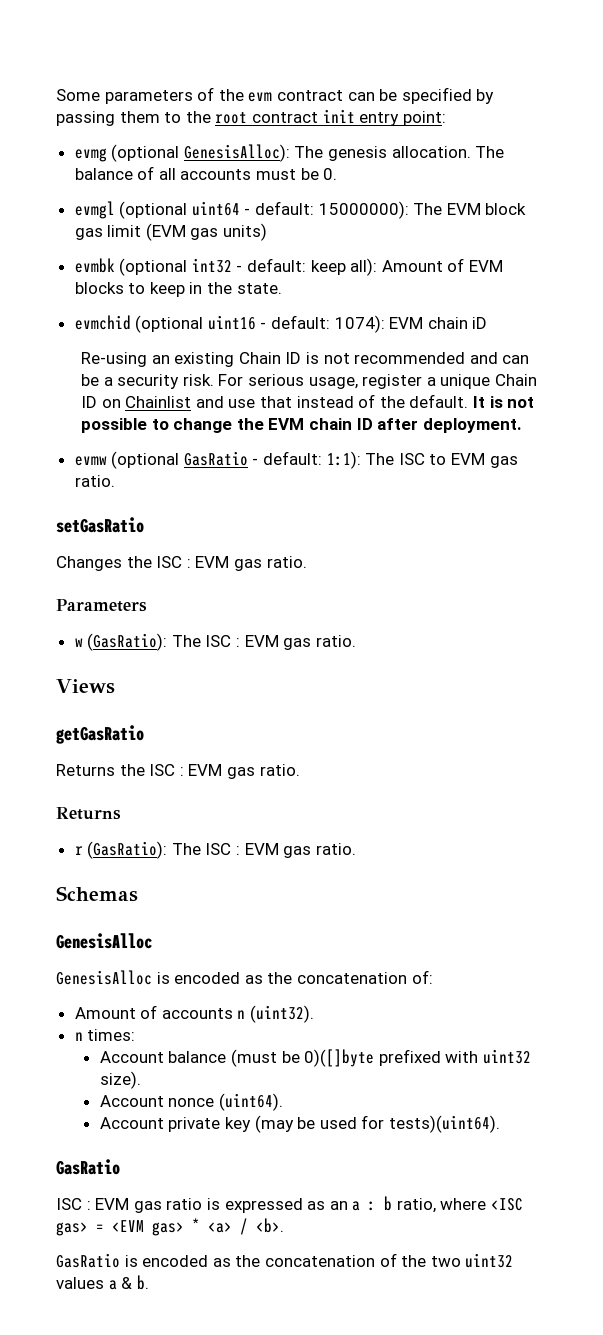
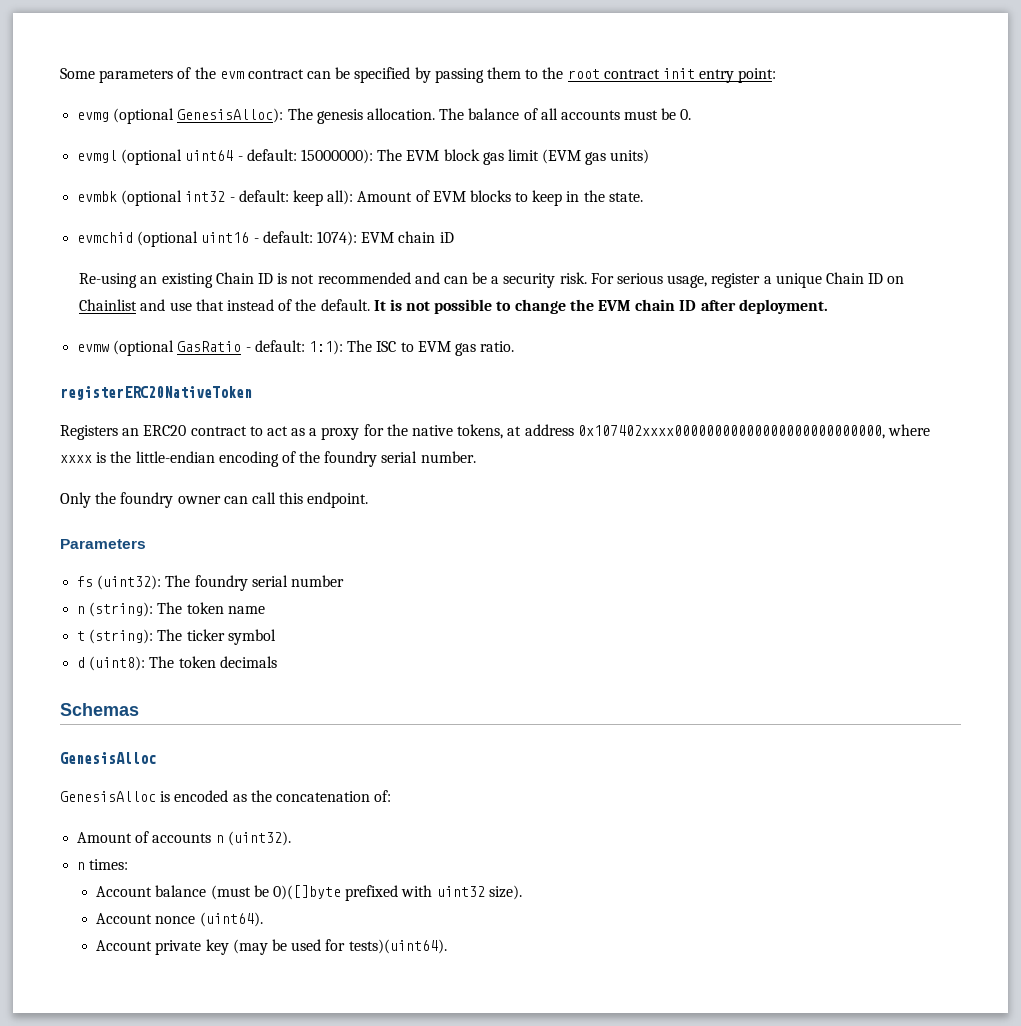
[56,517,144,533] [56,556,307,571] [56,599,147,612] [74,633,356,651] [56,679,115,694] [56,725,144,744] [56,764,300,779] [56,807,121,820] [74,841,356,859] setGasRatio // Changes the ISC : EVM gas ratio. // Parameters // w (GasRatio): The ISC : EVM gas ratio. // Views // getGasRatio // Returns the ISC : EVM gas ratio. // Returns // r (GasRatio): The ISC : EVM gas ratio. -> [60,386,252,400] [60,424,930,440] [60,451,476,467] [60,492,369,508] [60,539,146,549] [77,575,344,591] [77,602,265,617] [77,629,276,645] [77,656,277,671] registerERC20NativeToken // Registers an ERC20 contract to act as a proxy for the native tokens, at address 0x107402xxxx00000000000000000000000000, where xxxx is the little-endian encoding of the foundry serial number. // Only the foundry owner can call this endpoint. // Parameters // fs (uint32): The foundry serial number // n (string): The token name // t (string): The ticker symbol // d (uint8): The token decimals
[56,1159,120,1175] [56,1196,524,1213] [56,1218,284,1236] [56,1253,514,1268] [56,1275,149,1290] // GasRatio // ISC : EVM gas ratio is expressed as an a : b ratio, where <ISC gas> = <EVM gas> * <a> / <b>. // GasRatio is encoded as the concatenation of the two uint32 values a & b. -> (447, 946) none

